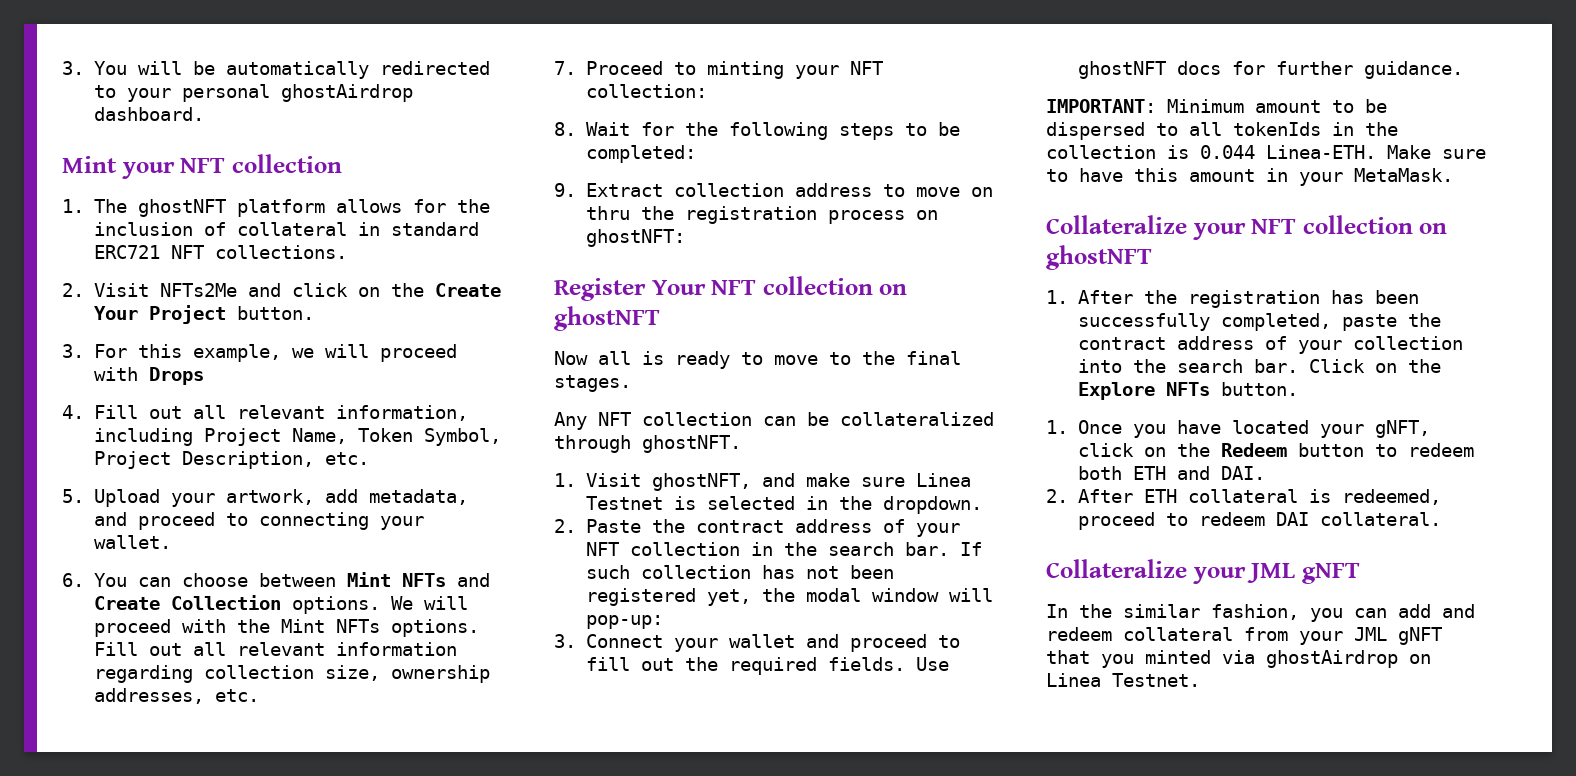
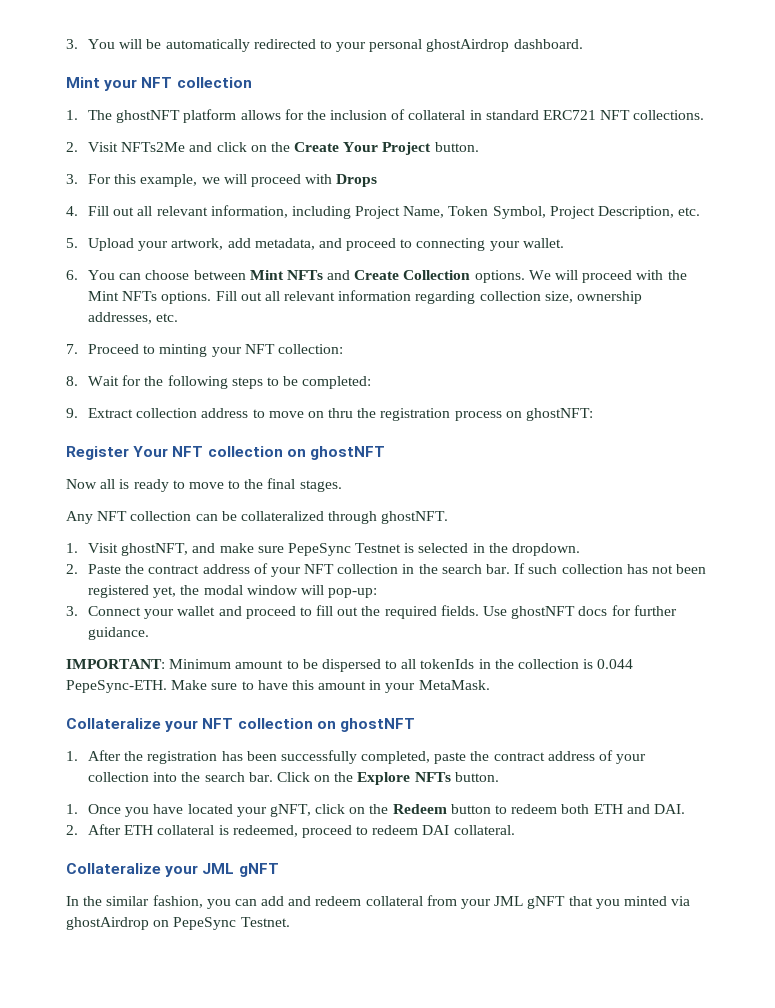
[915,473,971,487] Linea -> [287,543,351,556] PepeSync
[1266,145,1376,159] Linea-ETH. -> [66,680,167,693] PepeSync-ETH.
[1046,673,1101,687] Linea -> [173,917,237,930] PepeSync

